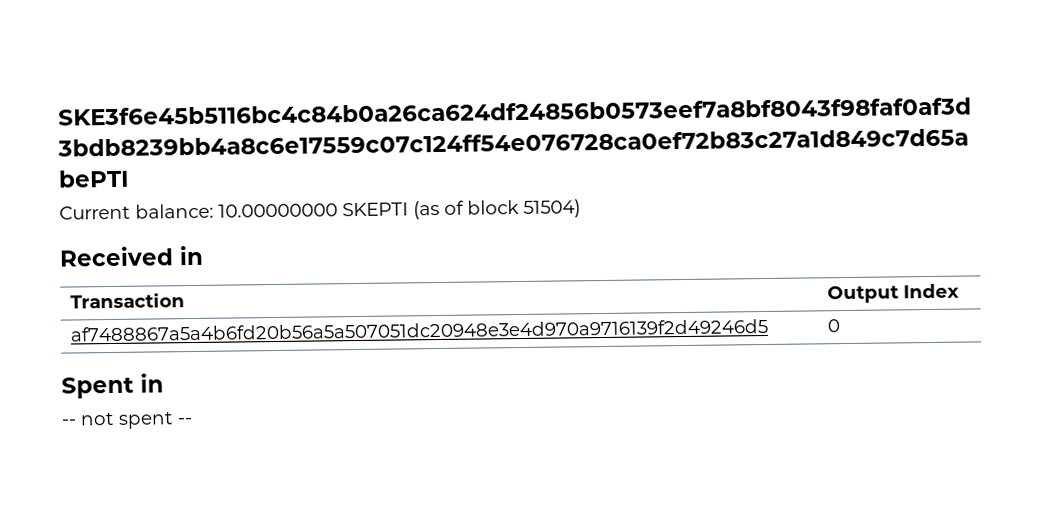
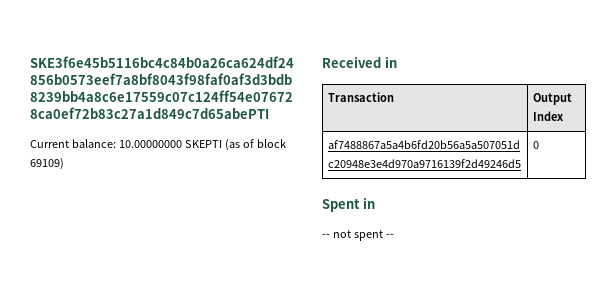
[523,199,581,218] 51504) -> [30,158,64,170] 69109)

